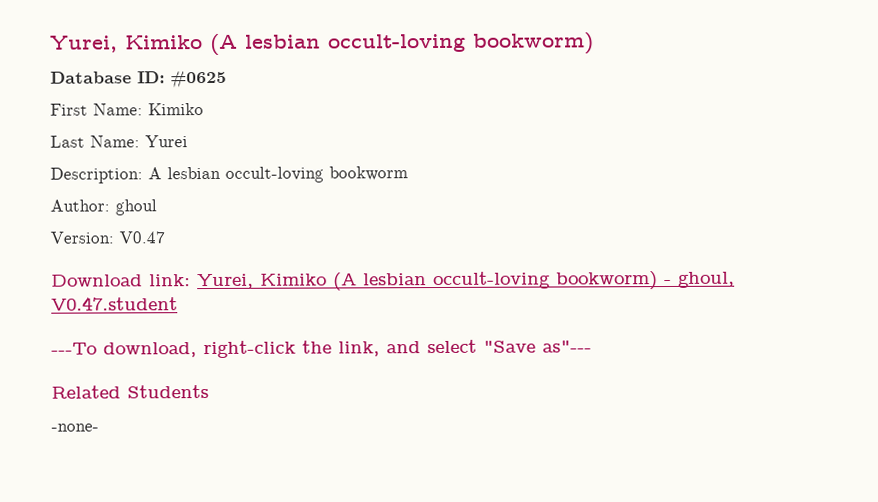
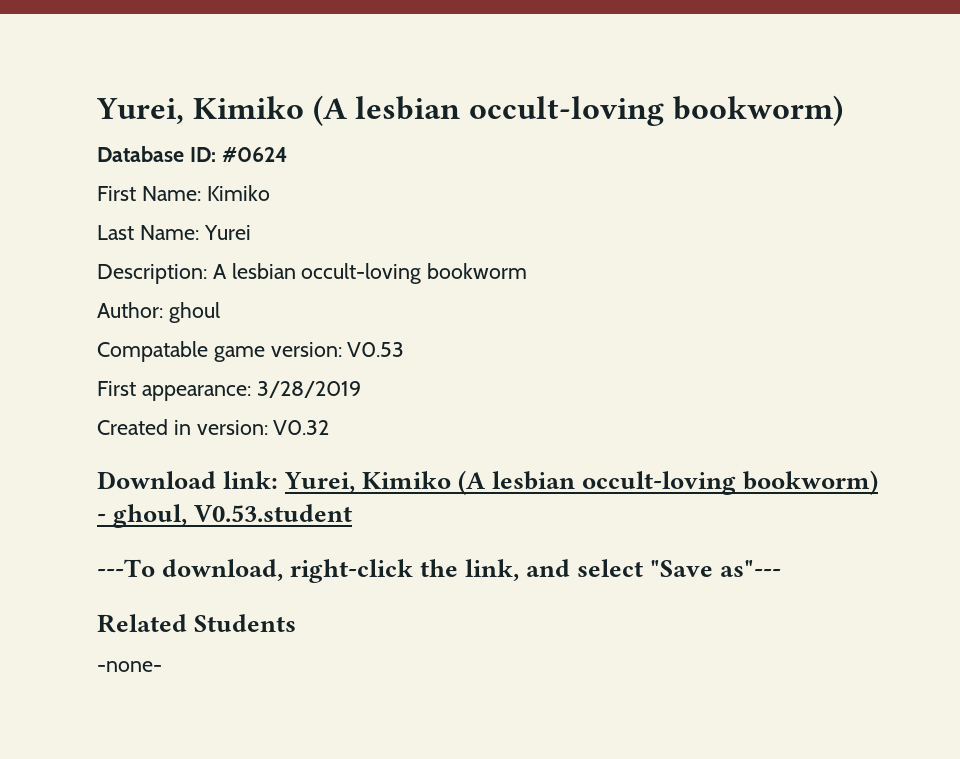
[170,70,227,89] #0625 -> [221,147,287,162] #0624
[50,231,165,244] Version: V0.47 -> [97,341,405,362] [97,381,361,401] [97,419,330,435] Compatable game version: V0.53 // First appearance: 3/28/2019 // Created in version: V0.32
[51,296,178,311] V0.47.student -> [194,504,353,522] V0.53.student

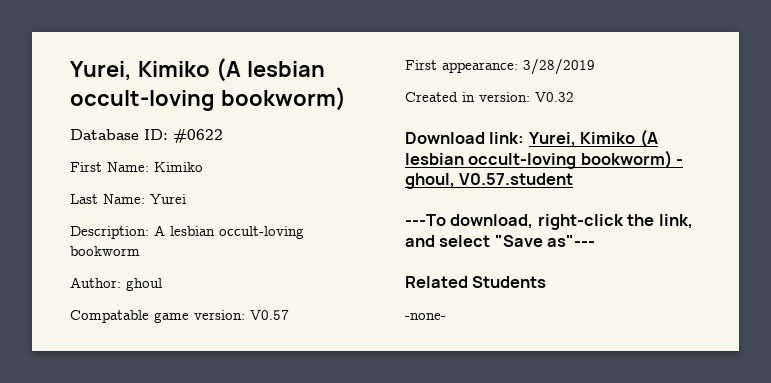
[221,147,287,162] #0624 -> [173,129,223,143] #0622
[347,342,405,357] V0.53 -> [250,310,289,320] V0.57
[194,504,353,522] V0.53.student -> [459,173,574,185] V0.57.student

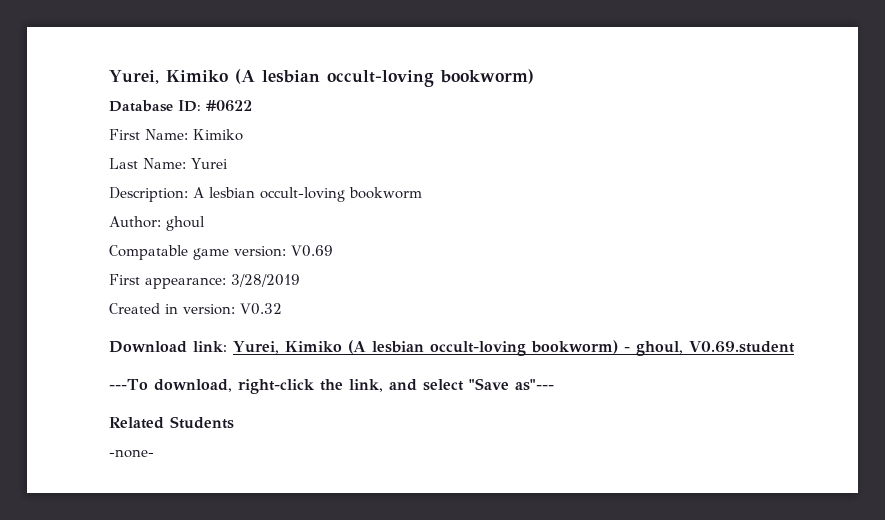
[250,310,289,320] V0.57 -> [291,245,333,257] V0.69
[459,173,574,185] V0.57.student -> [688,341,795,353] V0.69.student

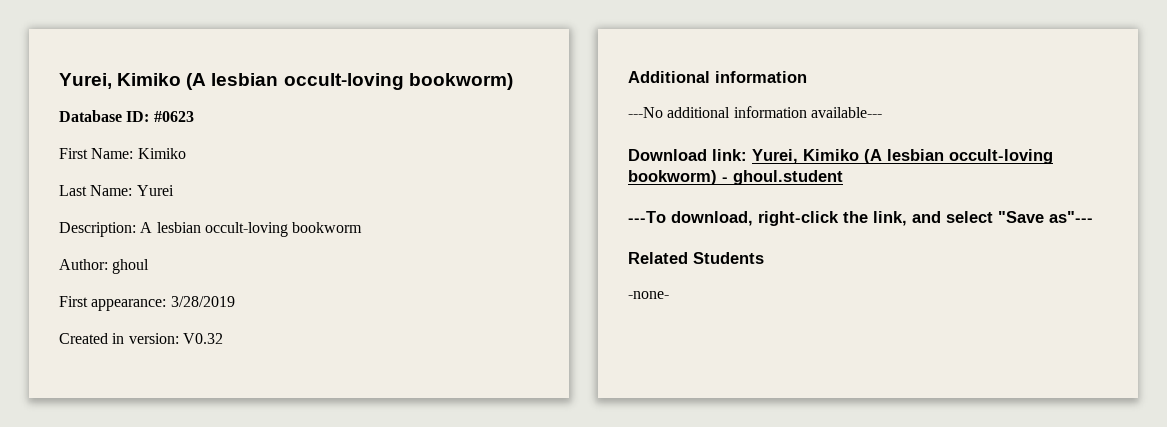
[206,100,252,112] #0622 -> [153,111,194,122] #0623
[109,245,333,260] // Compatable game version: V0.69 -> (150, 266) none
(282, 309) none -> [628,71,807,83] [628,106,882,118] // Additional information // ---No additional information available---
[635,341,795,356] ghoul, V0.69.student -> [733,170,843,185] ghoul.student

